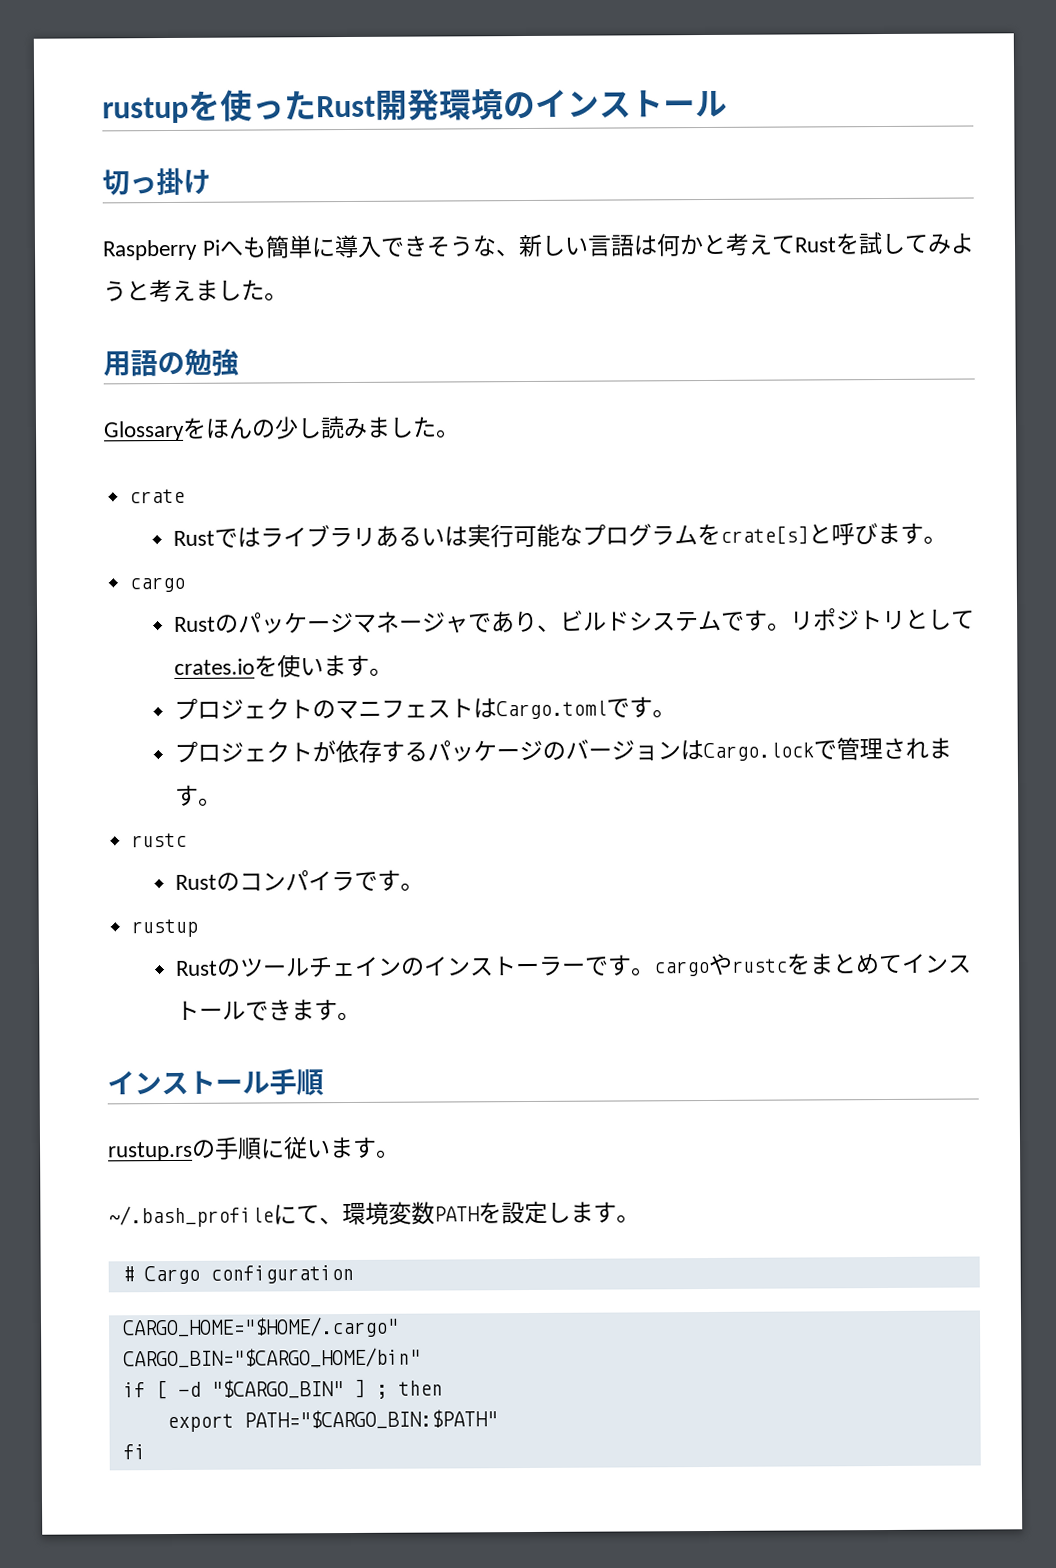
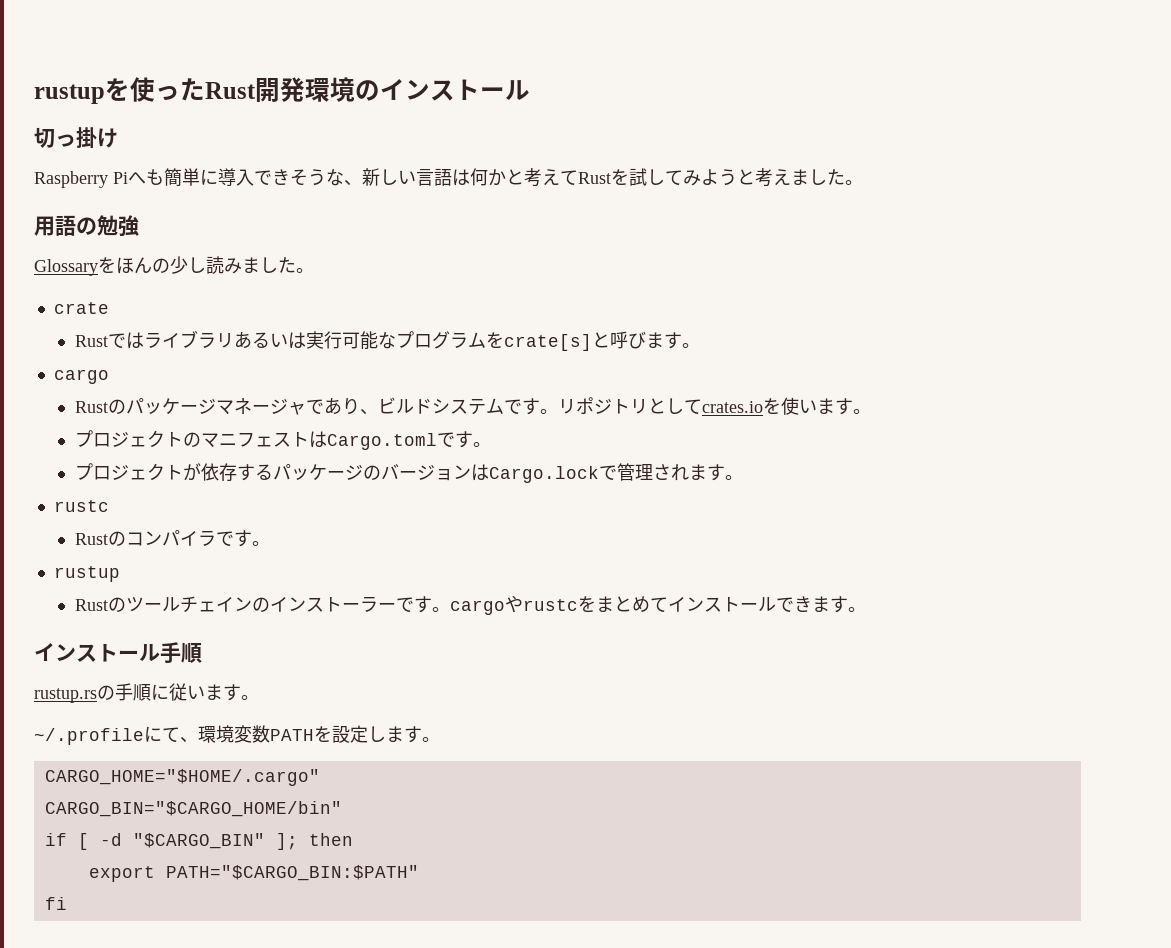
[108,1205,274,1228] ~/.bash_profile -> [34,728,144,745] ~/.profile
[121,1264,354,1285] // # Cargo configuration -> (440, 739) none
[353,1378,388,1399] ] ; -> [275,833,298,850] ];

